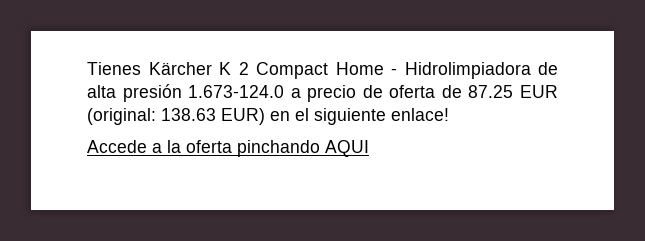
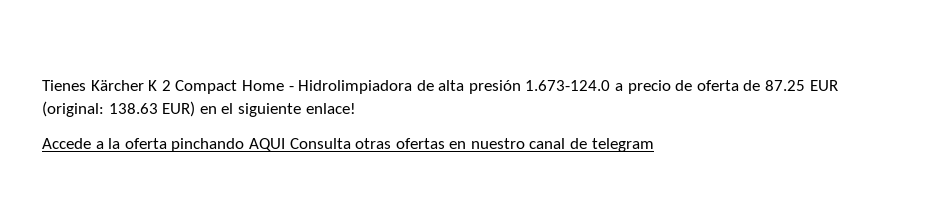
(369, 148) none -> [289,138,654,152] Consulta otras ofertas en nuestro canal de telegram

